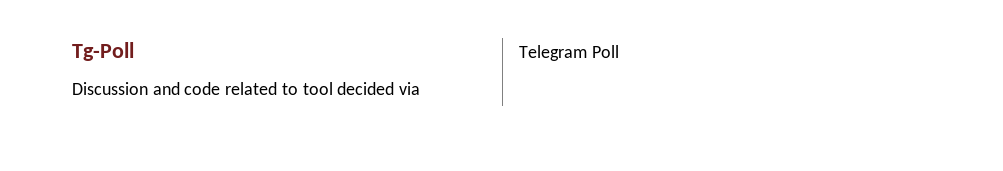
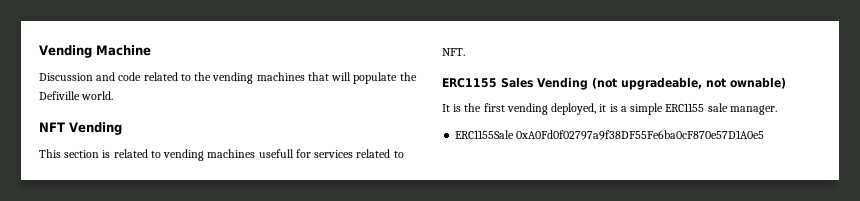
[72,42,134,61] Tg-Poll -> [39,45,151,58] Vending Machine
[302,82,421,95] [519,45,619,61] tool decided via Telegram Poll -> [194,72,417,84] [39,91,114,100] [39,122,122,135] [39,149,404,161] [442,48,465,56] [442,77,786,90] [442,103,777,115] [455,130,765,140] the vending machines that will populate the Defiville world. // NFT Vending // This section is related to vending machines usefull for services related to NFT. // ERC1155 Sales Vending (not upgradeable, not ownable) // It is the first vending deployed, it is a simple ERC1155 sale manager. // ERC1155Sale 0xA0Fd0f02797a9f38DF55Fe6ba0cF870e57D1A0e5

